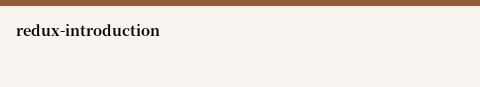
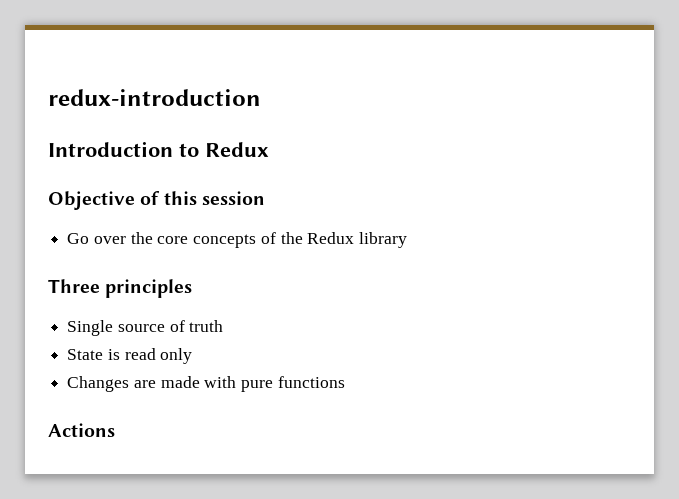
(160, 30) none -> [48,141,269,157] [48,191,265,210] [67,232,408,248] [48,279,193,298] [67,320,224,336] [67,348,193,364] [67,376,345,392] [48,423,115,437] // Introduction to Redux // Objective of this session // Go over the core concepts of the Redux library // Three principles // Single source of truth // State is read only // Changes are made with pure functions // Actions

